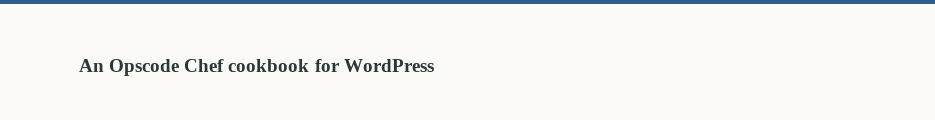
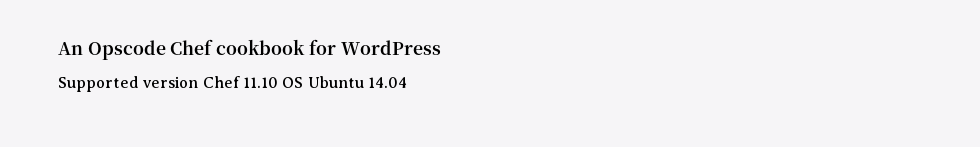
(434, 65) none -> [58,76,407,92] // Supported version Chef 11.10 OS Ubuntu 14.04

